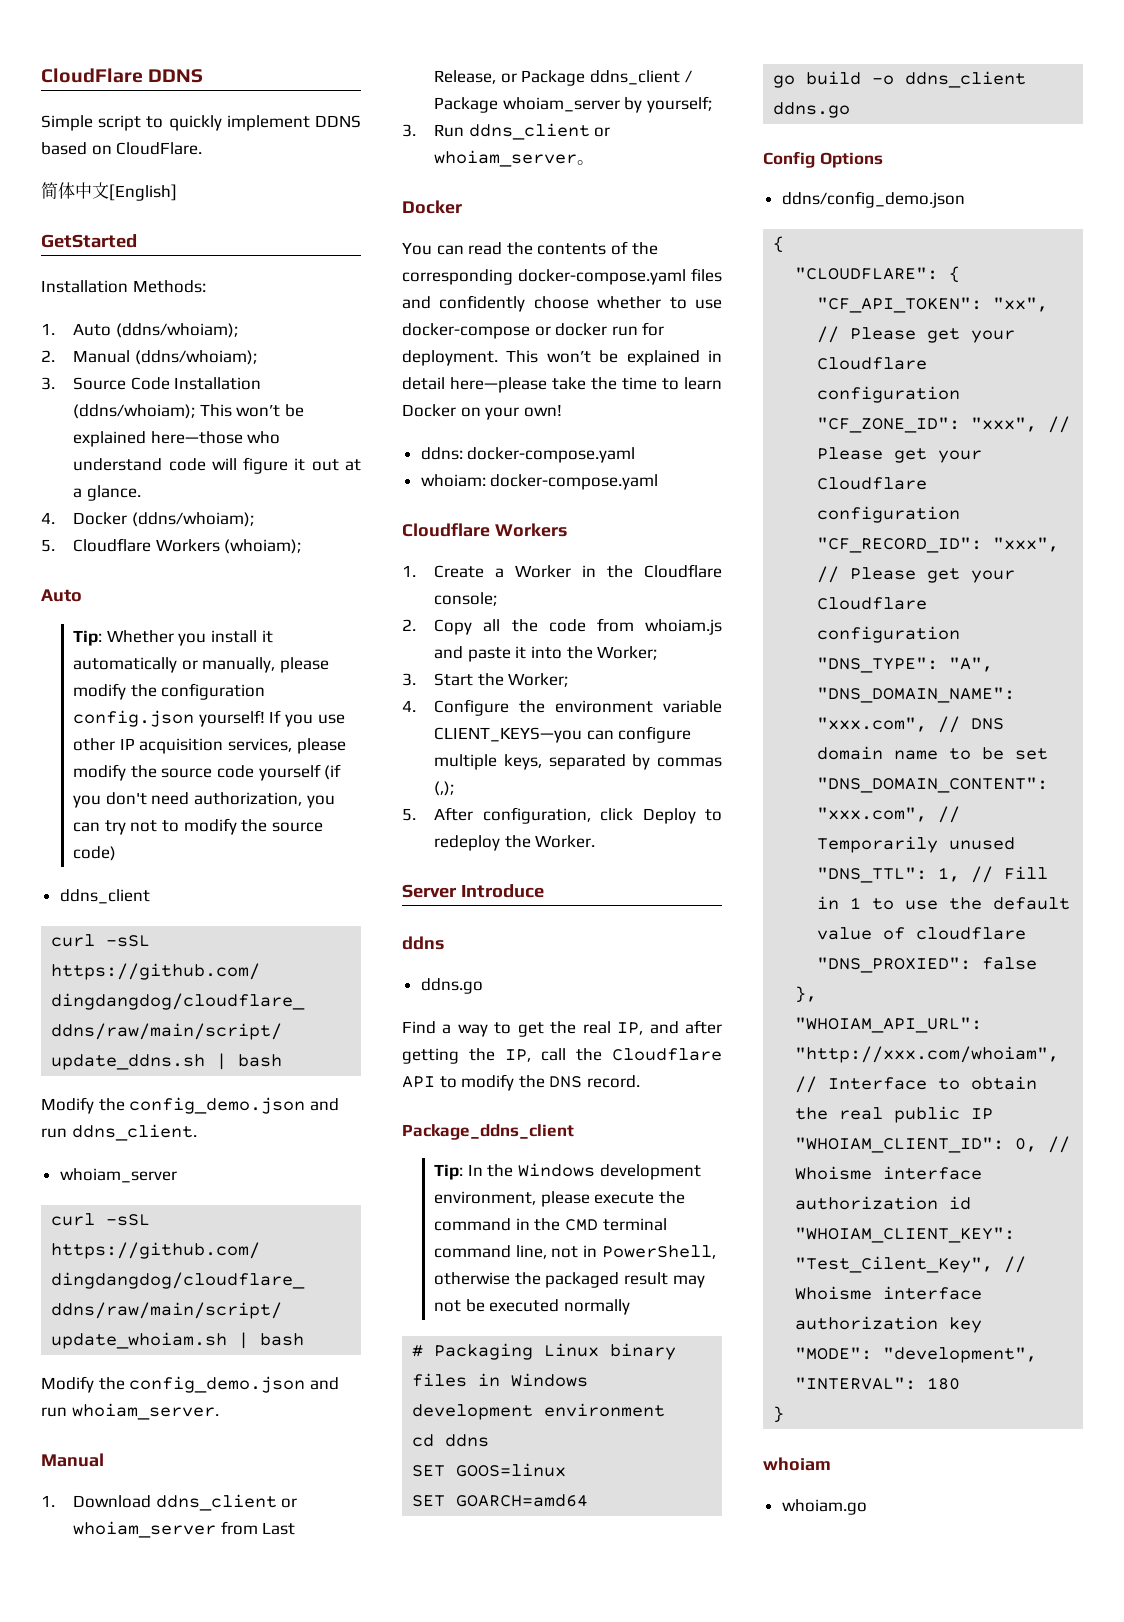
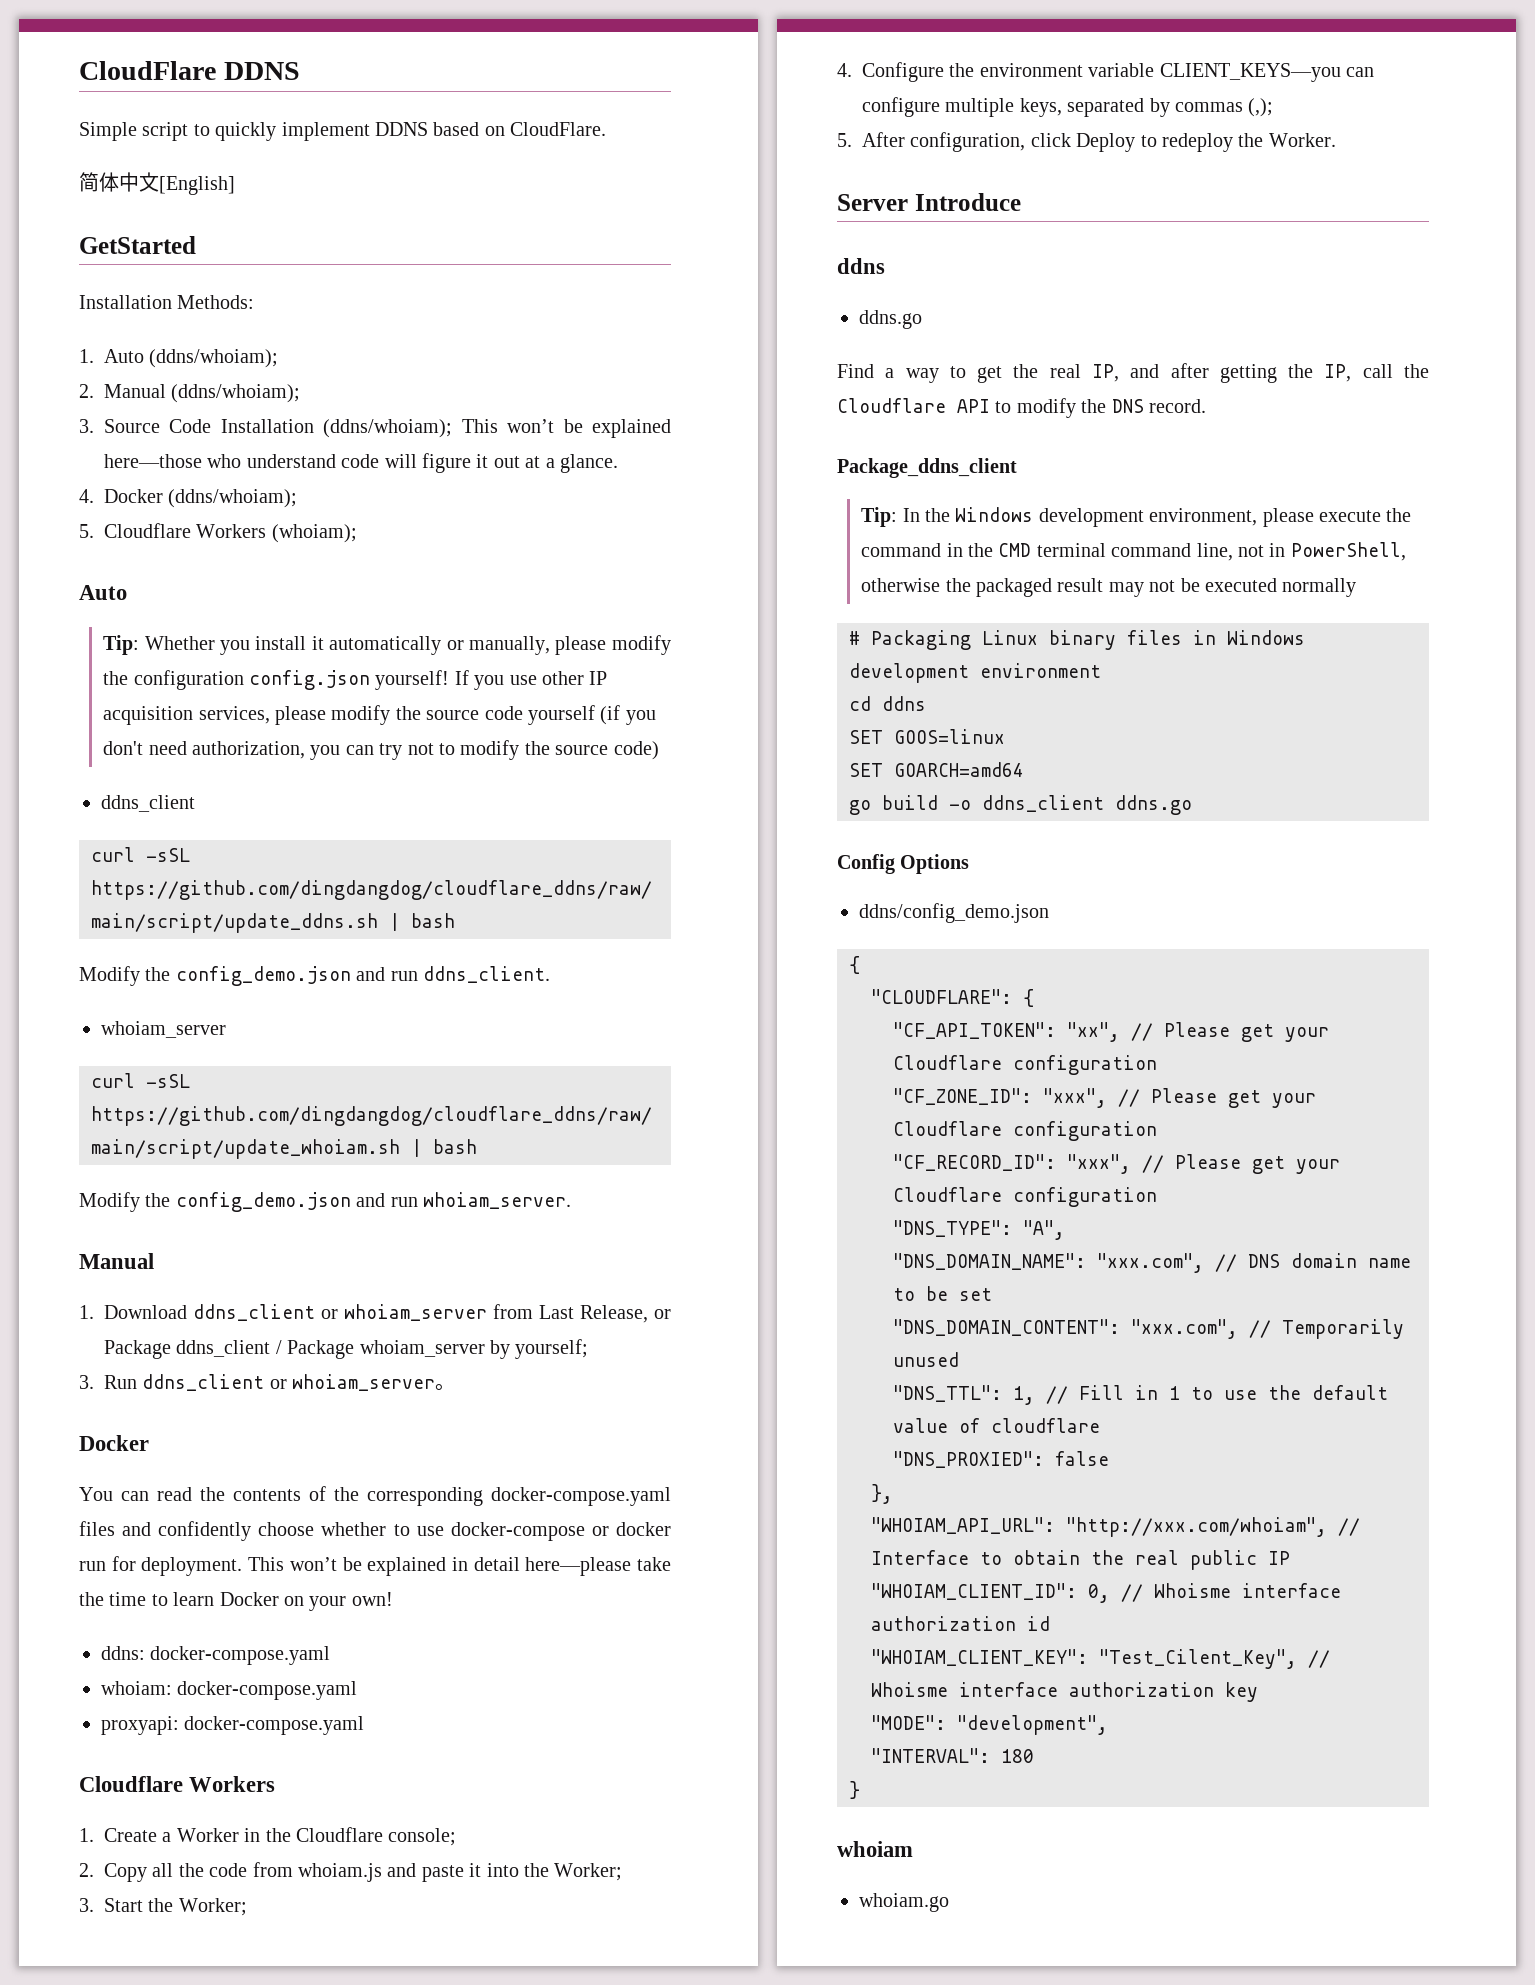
(659, 482) none -> [101,1716,365,1735] // proxyapi: docker-compose.yaml

